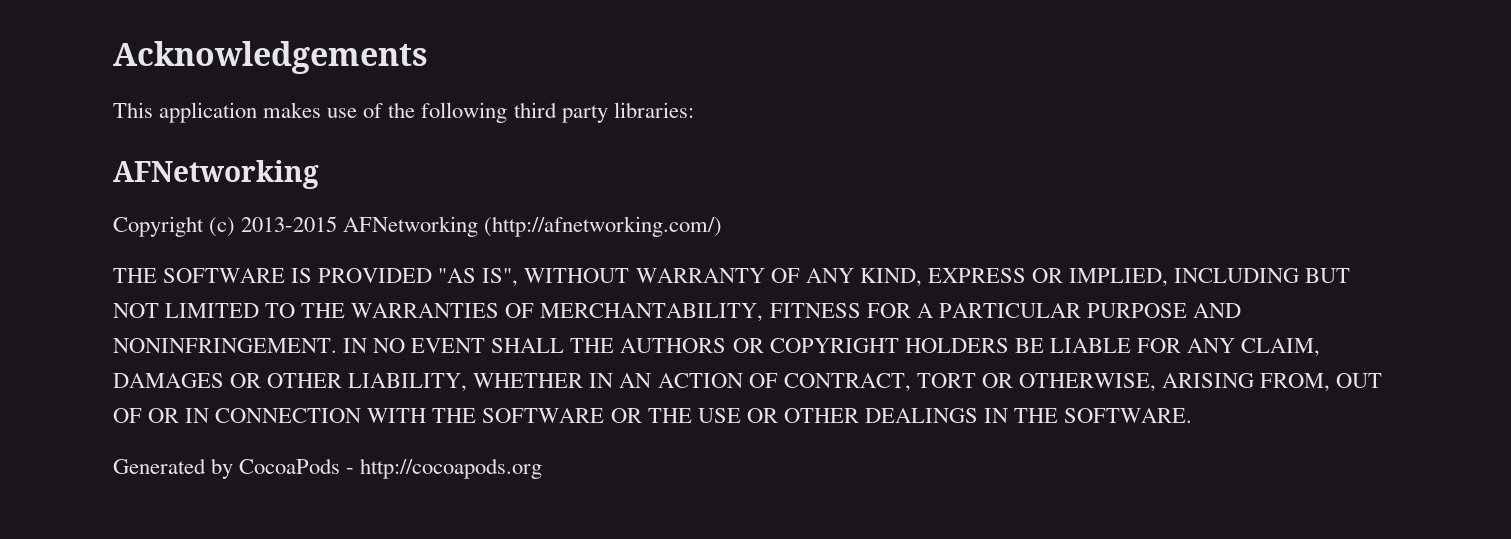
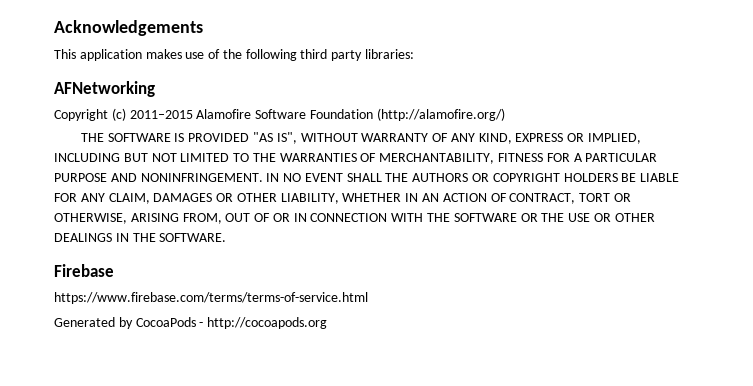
[241,216,723,237] 2013-2015 AFNetworking (http://afnetworking.com/) -> [129,108,505,121] 2011–2015 Alamofire Software Foundation (http://alamofire.org/)
(1193, 415) none -> [54,264,114,277] [54,292,368,304] // Firebase // https://www.firebase.com/terms/terms-of-service.html

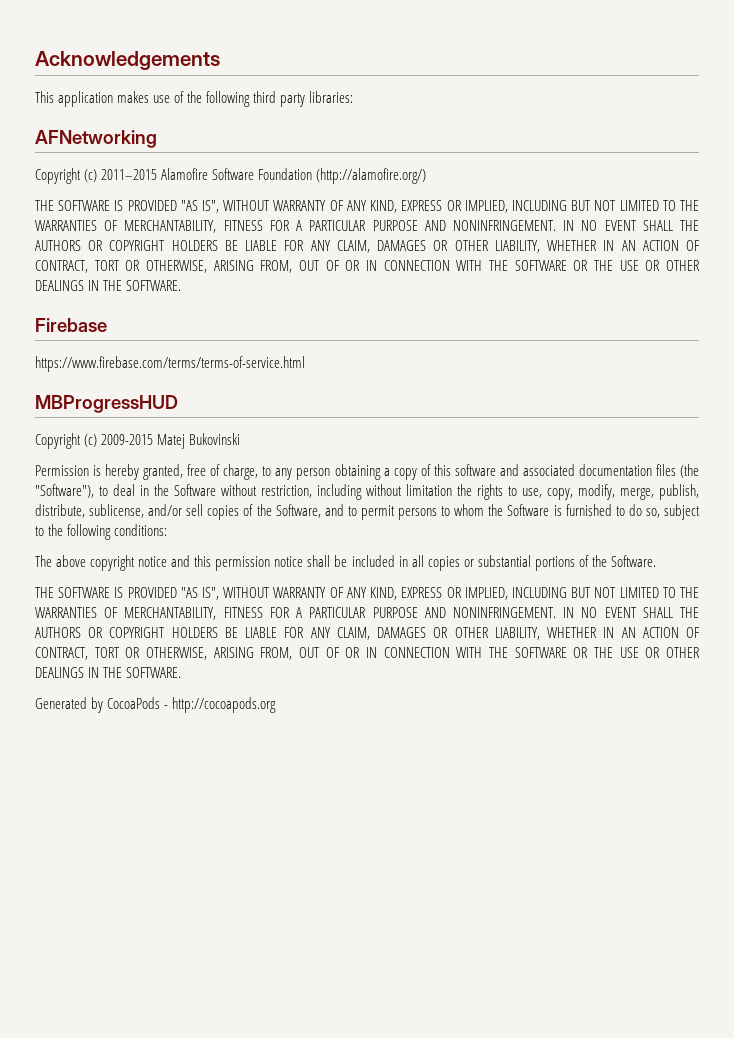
(368, 298) none -> [35,395,178,413] [35,433,241,449] [35,464,699,480] [35,484,699,500] [35,504,700,520] [35,524,168,540] [35,555,656,571] [35,587,699,600] [35,607,700,620] [35,627,701,640] [35,647,700,660] [35,667,182,678] // MBProgressHUD // Copyright (c) 2009-2015 Matej Bukovinski // Permission is hereby granted, free of charge, to any person obtaining a copy of this software and associated documentation files (the "Software"), to deal in the Software without restriction, including without limitation the rights to use, copy, modify, merge, publish, distribute, sublicense, and/or sell copies of the Software, and to permit persons to whom the Software is furnished to do so, subject to the following conditions: // The above copyright notice and this permission notice shall be included in all copies or substantial portions of the Software. // THE SOFTWARE IS PROVIDED "AS IS", WITHOUT WARRANTY OF ANY KIND, EXPRESS OR IMPLIED, INCLUDING BUT NOT LIMITED TO THE WARRANTIES OF MERCHANTABILITY, FITNESS FOR A PARTICULAR PURPOSE AND NONINFRINGEMENT. IN NO EVENT SHALL THE AUTHORS OR COPYRIGHT HOLDERS BE LIABLE FOR ANY CLAIM, DAMAGES OR OTHER LIABILITY, WHETHER IN AN ACTION OF CONTRACT, TORT OR OTHERWISE, ARISING FROM, OUT OF OR IN CONNECTION WITH THE SOFTWARE OR THE USE OR OTHER DEALINGS IN THE SOFTWARE.

